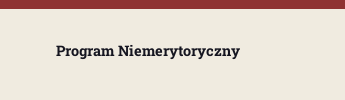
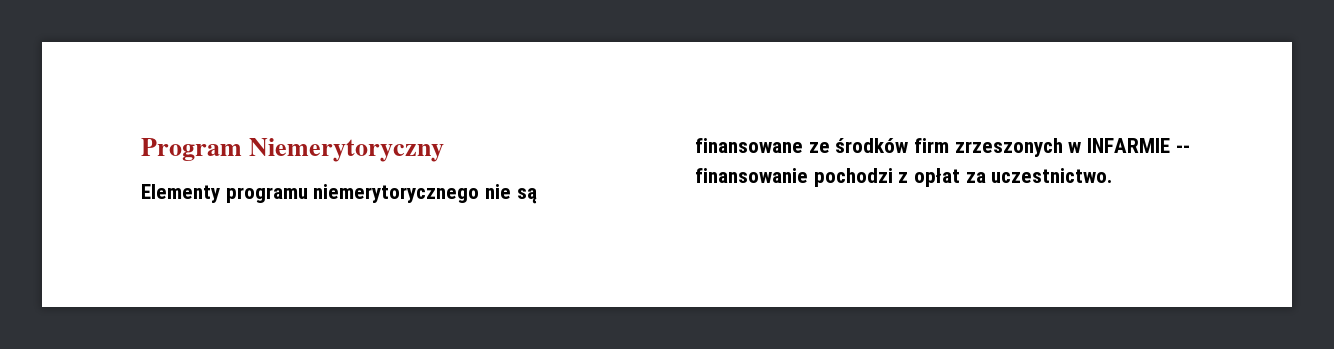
(240, 52) none -> [141,184,537,204] [695,138,1190,157] [695,168,1113,187] // Elementy programu niemerytorycznego nie są finansowane ze środków firm zrzeszonych w INFARMIE -- finansowanie pochodzi z opłat za uczestnictwo.

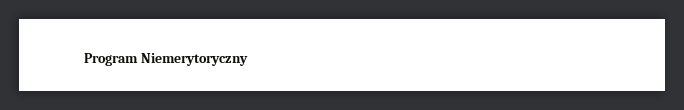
[141,184,537,204] [695,138,1190,157] [695,168,1113,187] // Elementy programu niemerytorycznego nie są finansowane ze środków firm zrzeszonych w INFARMIE -- finansowanie pochodzi z opłat za uczestnictwo. -> (248, 59) none

